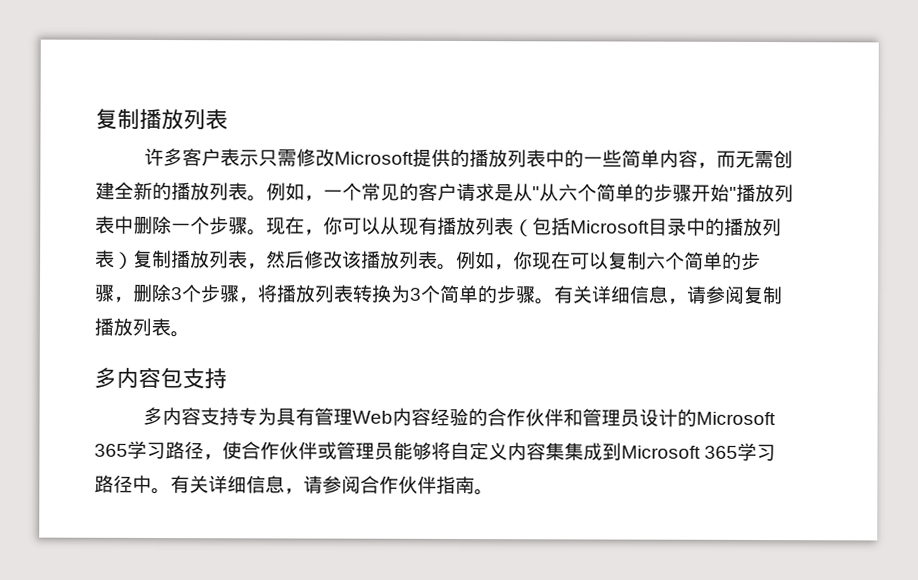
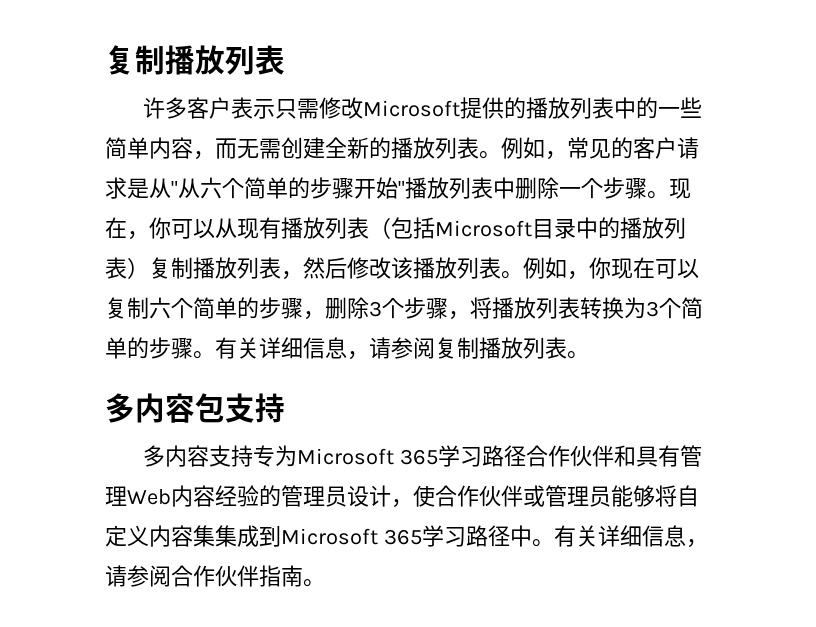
[323,182,362,201] 一个 -> (567, 155) none
(277, 416) none -> [297,445,637,467] Microsoft 365学习路径合作伙伴和
[486,408,776,427] [94,440,204,460] 合作伙伴和管理员设计的Microsoft 365学习路径 -> [281,485,391,507] 管理员设计

